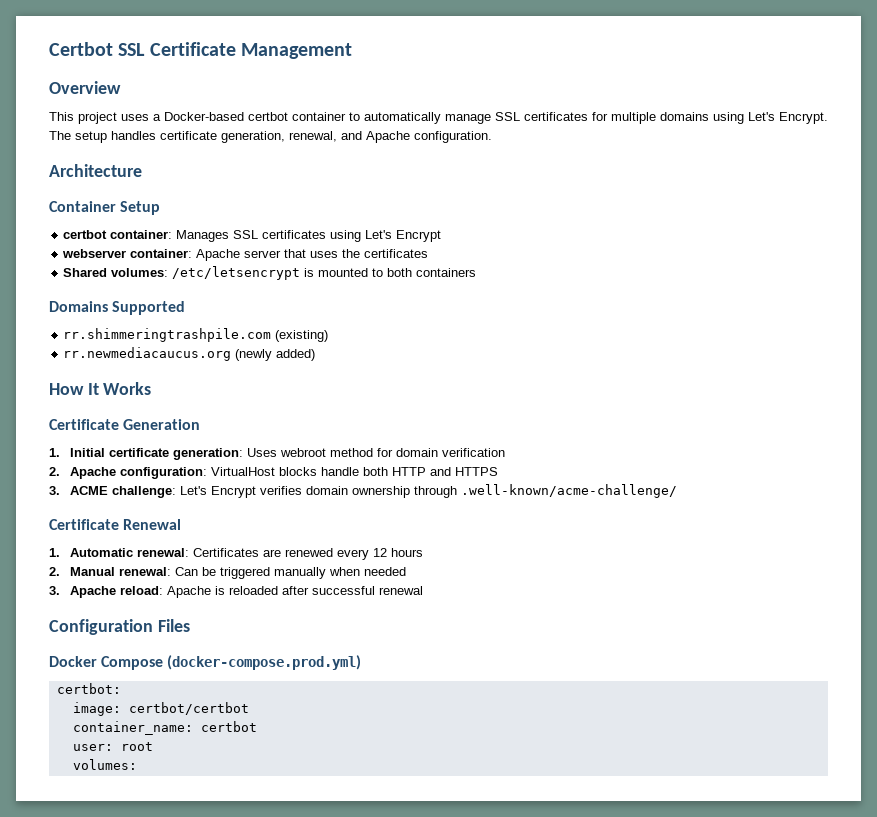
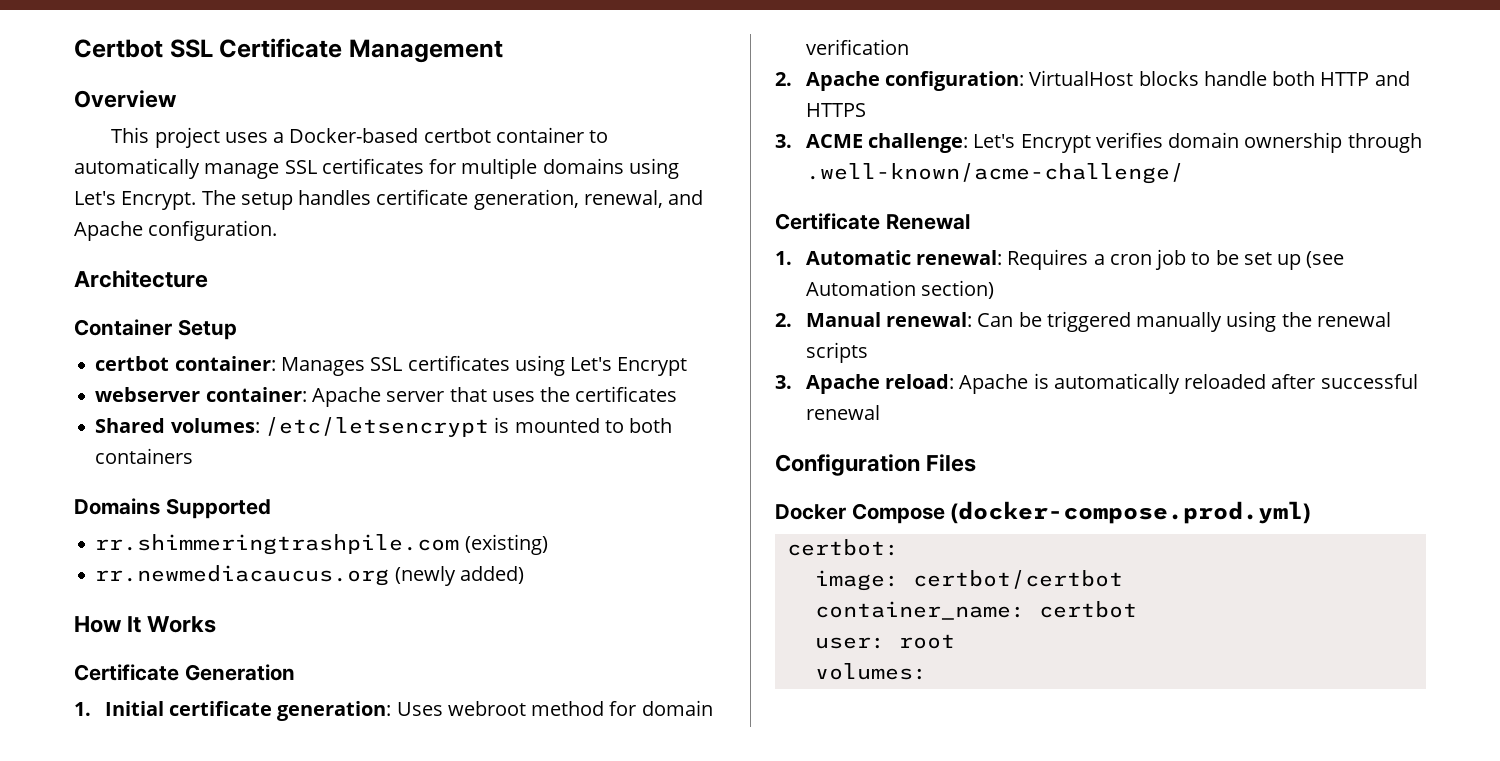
[193,548,424,560] Certificates are renewed every 12 hours -> [1007,249,1345,270] [805,280,995,299] Requires a cron job to be set up (see Automation section)
[329,567,407,576] when needed -> [1226,311,1391,332] [805,342,868,363] using the renewal scripts
(226, 590) none -> [1053,373,1180,394] automatically

